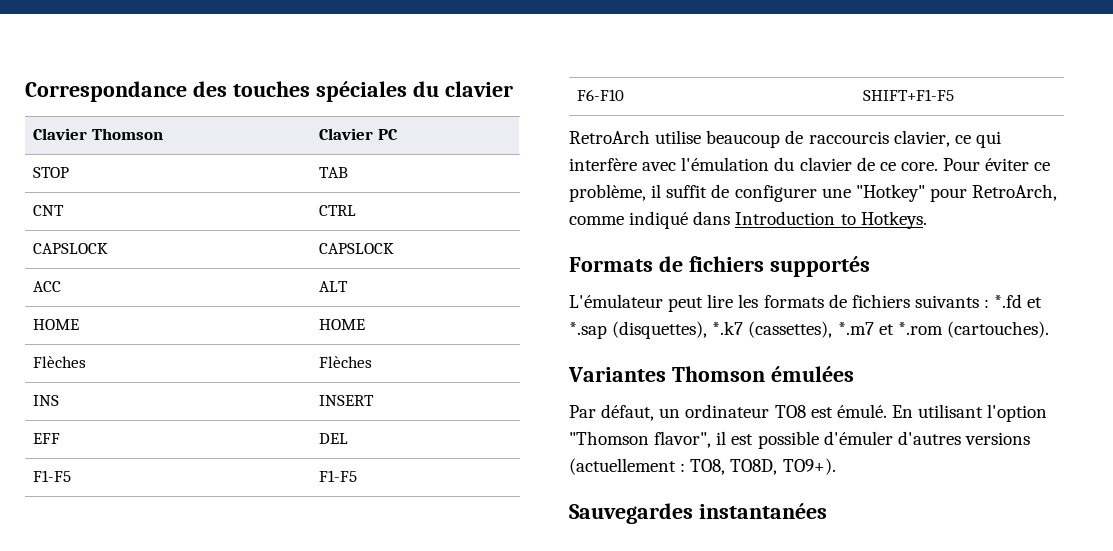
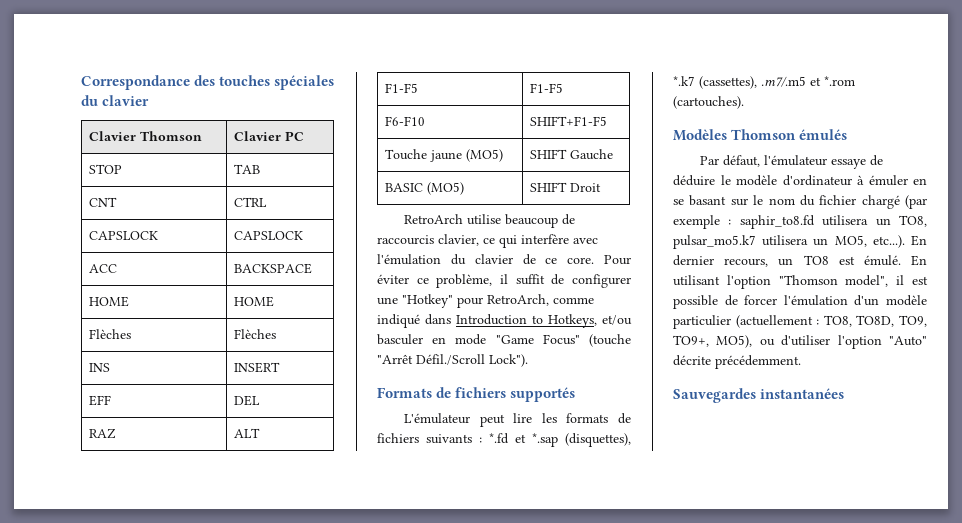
[318,281,348,292] ALT -> [233,263,312,274] BACKSPACE
(348, 438) none -> [88,428,116,439] [233,428,260,438] // RAZ | ALT
(954, 95) none -> [384,149,503,162] [529,149,613,160] [384,182,464,195] [529,182,601,192] // Touche jaune (MO5) | SHIFT Gauche // BASIC (MO5) | SHIFT Droit
[860,211,927,229] Hotkeys. -> [548,314,632,328] [377,334,631,347] [377,354,528,367] Hotkeys, et/ou basculer en mode "Game Focus" (touche "Arrêt Défil./Scroll Lock").
[837,322,874,335] *.m7 -> [761,76,806,87] .m7/.m5
[568,366,854,382] Variantes Thomson émulées -> [673,129,848,141] Modèles Thomson émulés
[659,404,770,418] un ordinateur -> [763,155,883,169] [673,175,927,186] [673,195,927,209] [673,215,927,229] [673,235,927,249] [673,255,794,267] l'émulateur essaye de déduire le modèle d'ordinateur à émuler en se basant sur le nom du fichier chargé (par exemple : saphir_to8.fd utilisera un TO8, pulsar_mo5.k7 utilisera un MO5, etc...). En dernier recours, un
[654,431,712,448] flavor", -> [845,275,889,287] model",
[823,431,1030,445] [569,458,836,475] d'émuler d'autres versions (actuellement : TO8, TO8D, TO9+). -> [724,295,927,306] [673,315,927,329] [673,335,927,349] [673,355,801,369] de forcer l'émulation d'un modèle particulier (actuellement : TO8, TO8D, TO9, TO9+, MO5), ou d'utiliser l'option "Auto" décrite précédemment.

